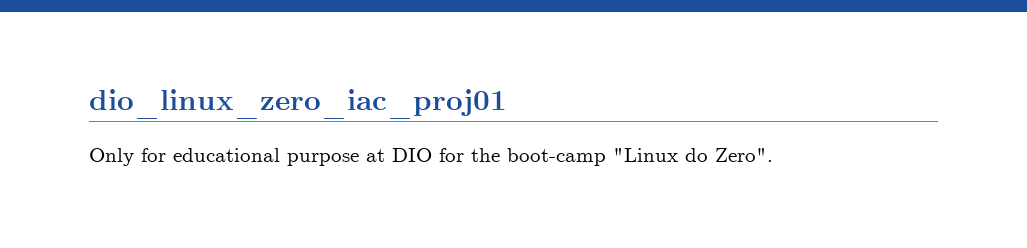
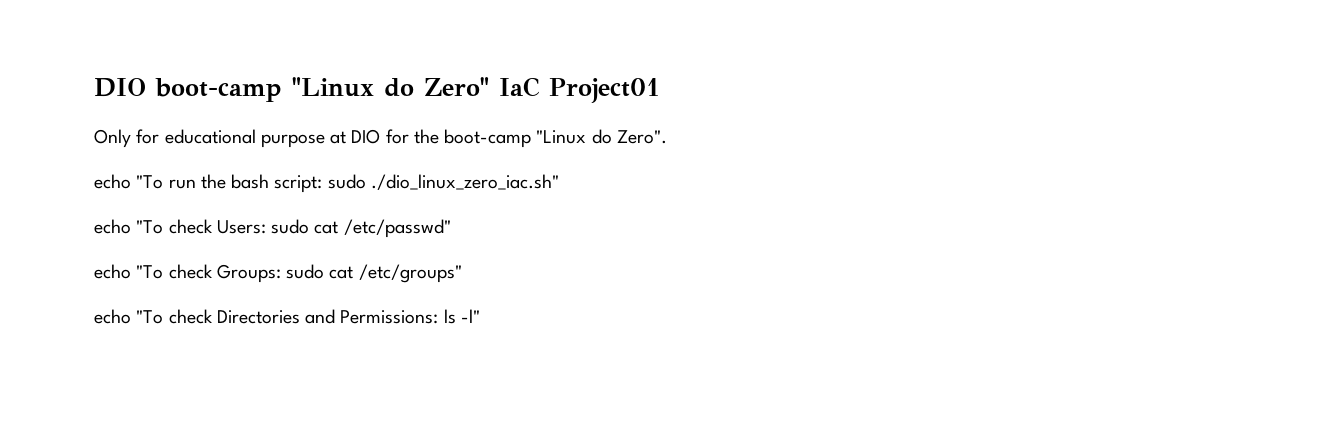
[89,89,507,119] dio_linux_zero_iac_proj01 -> [94,77,660,103] DIO boot-camp "Linux do Zero" IaC Project01
(773, 155) none -> [94,174,559,193] [94,219,451,238] [94,264,462,283] [94,309,480,324] // echo "To run the bash script: sudo ./dio_linux_zero_iac.sh" // echo "To check Users: sudo cat /etc/passwd" // echo "To check Groups: sudo cat /etc/groups" // echo "To check Directories and Permissions: ls -l"

